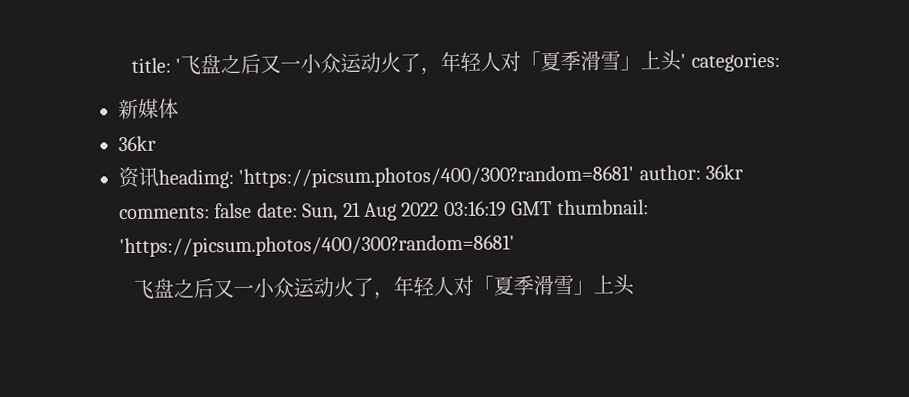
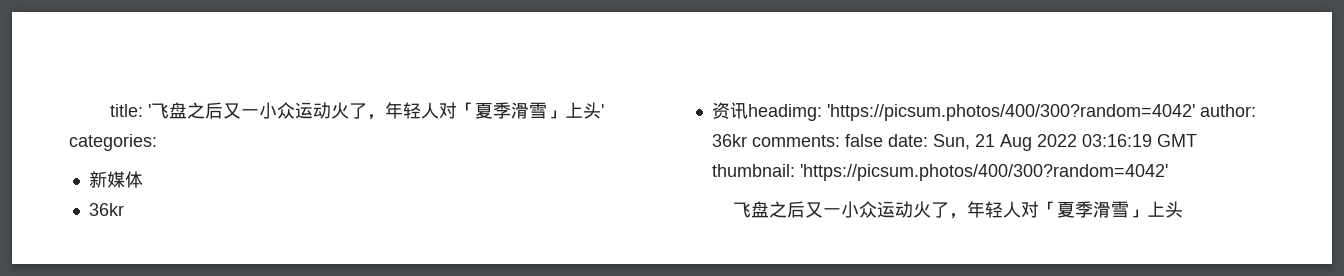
[238,165,635,188] 'https://picsum.photos/400/300?random=8681' -> [826,104,1195,121] 'https://picsum.photos/400/300?random=4042'
[119,234,515,258] 'https://picsum.photos/400/300?random=8681' -> [799,164,1168,181] 'https://picsum.photos/400/300?random=4042'

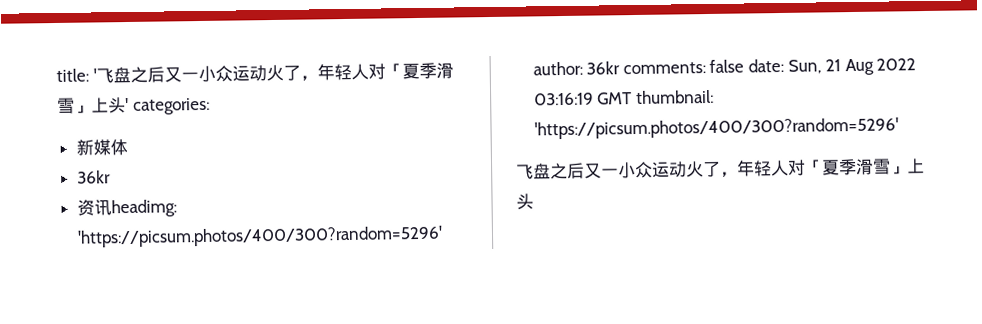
[826,104,1195,121] 'https://picsum.photos/400/300?random=4042' -> [76,225,443,248] 'https://picsum.photos/400/300?random=5296'
[799,164,1168,181] 'https://picsum.photos/400/300?random=4042' -> [533,117,899,140] 'https://picsum.photos/400/300?random=5296'

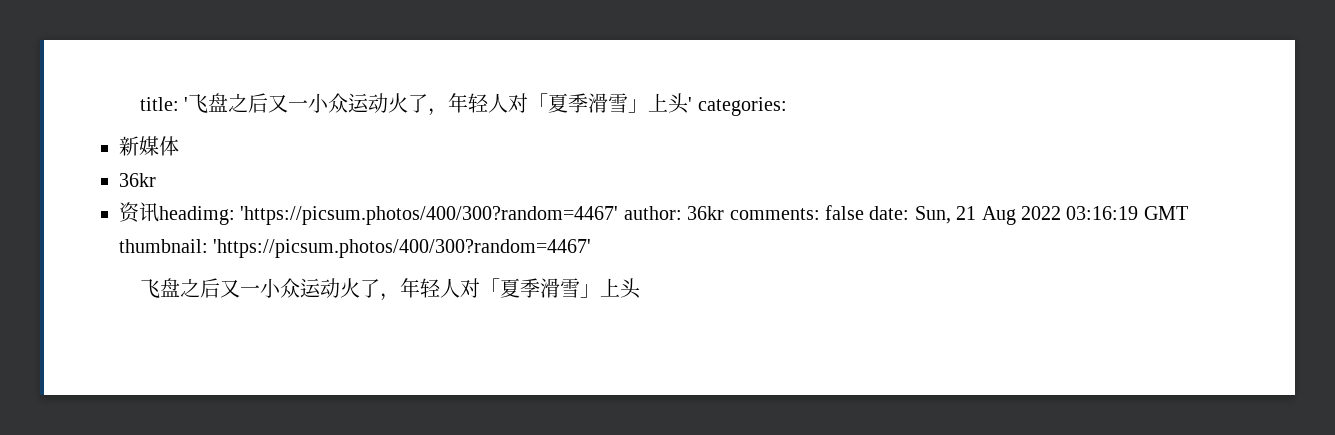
[76,225,443,248] 'https://picsum.photos/400/300?random=5296' -> [240,206,619,225] 'https://picsum.photos/400/300?random=4467'
[533,117,899,140] 'https://picsum.photos/400/300?random=5296' -> [213,239,592,258] 'https://picsum.photos/400/300?random=4467'

